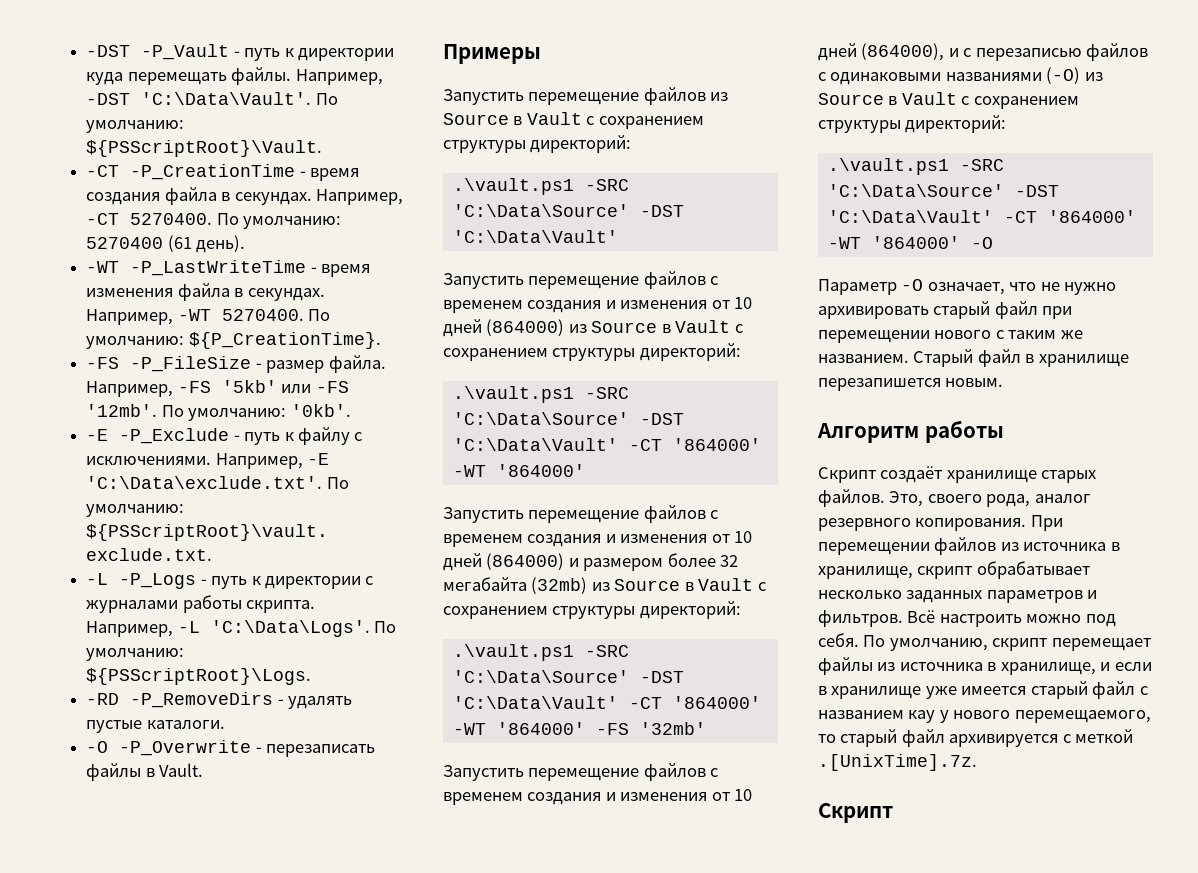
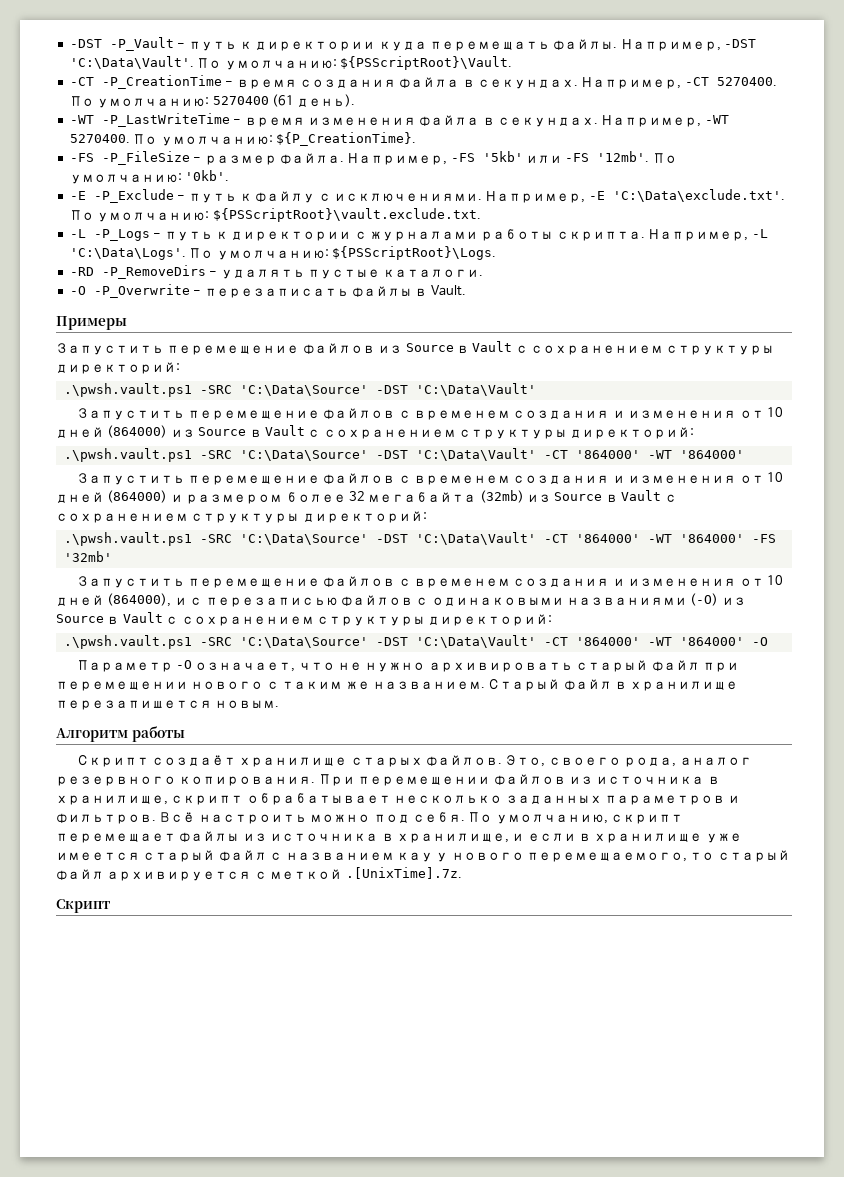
[452,178,574,195] .\vault.ps1 -> [63,383,192,397] .\pwsh.vault.ps1
[452,386,574,403] .\vault.ps1 -> [63,448,192,462] .\pwsh.vault.ps1
[452,644,574,661] .\vault.ps1 -> [63,532,192,546] .\pwsh.vault.ps1
[827,158,949,175] .\vault.ps1 -> [63,635,192,649] .\pwsh.vault.ps1

